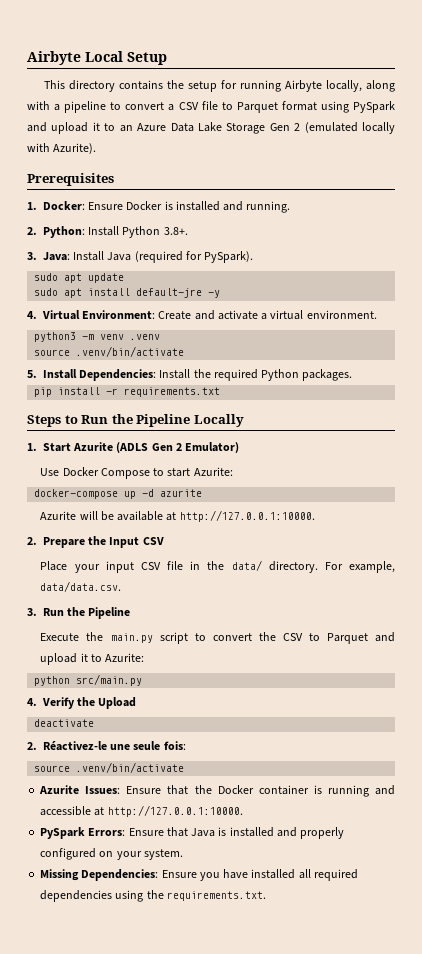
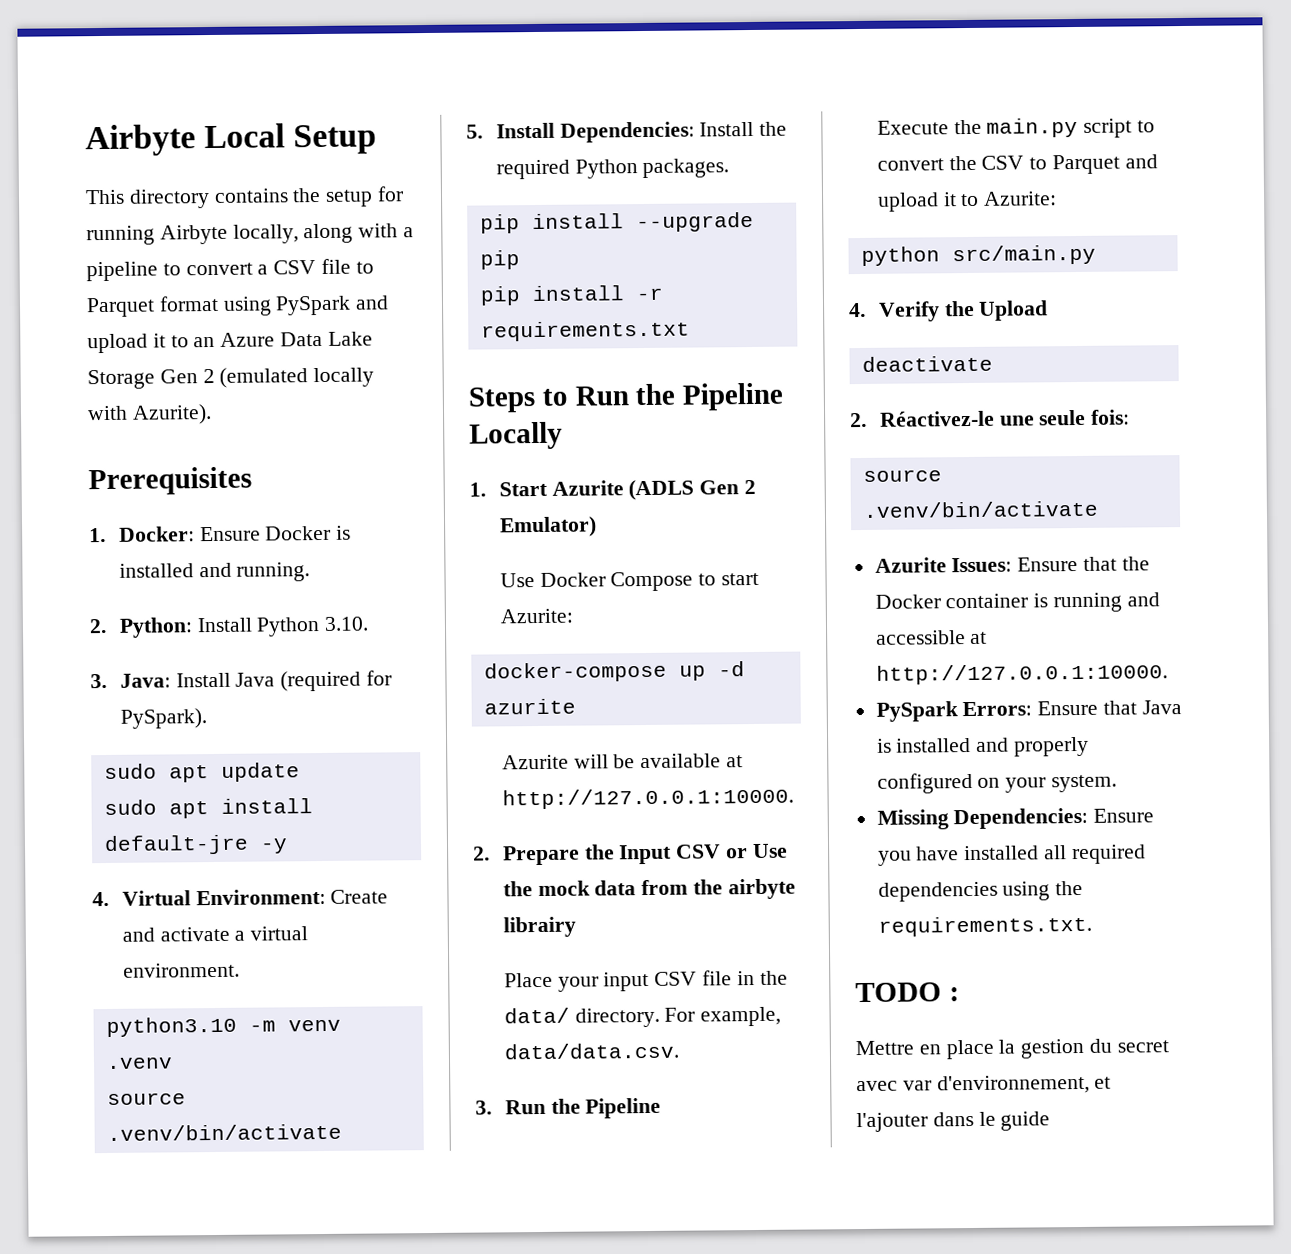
[163,227,188,235] 3.8+. -> [324,616,370,631] 3.10.
[34,332,77,342] python3 -> [105,1016,237,1038] python3.10
(353, 375) none -> [479,211,754,234] [479,250,520,270] // pip install --upgrade pip
(164, 541) none -> [725,843,788,859] [502,878,796,900] [502,916,576,938] or Use the mock data from the airbyte librairy
(266, 896) none -> [855,982,960,1003] [855,1038,1169,1060] [856,1074,1112,1095] [856,1111,1051,1133] // TODO : // Mettre en place la gestion du secret avec var d'environnement, et l'ajouter dans le guide

